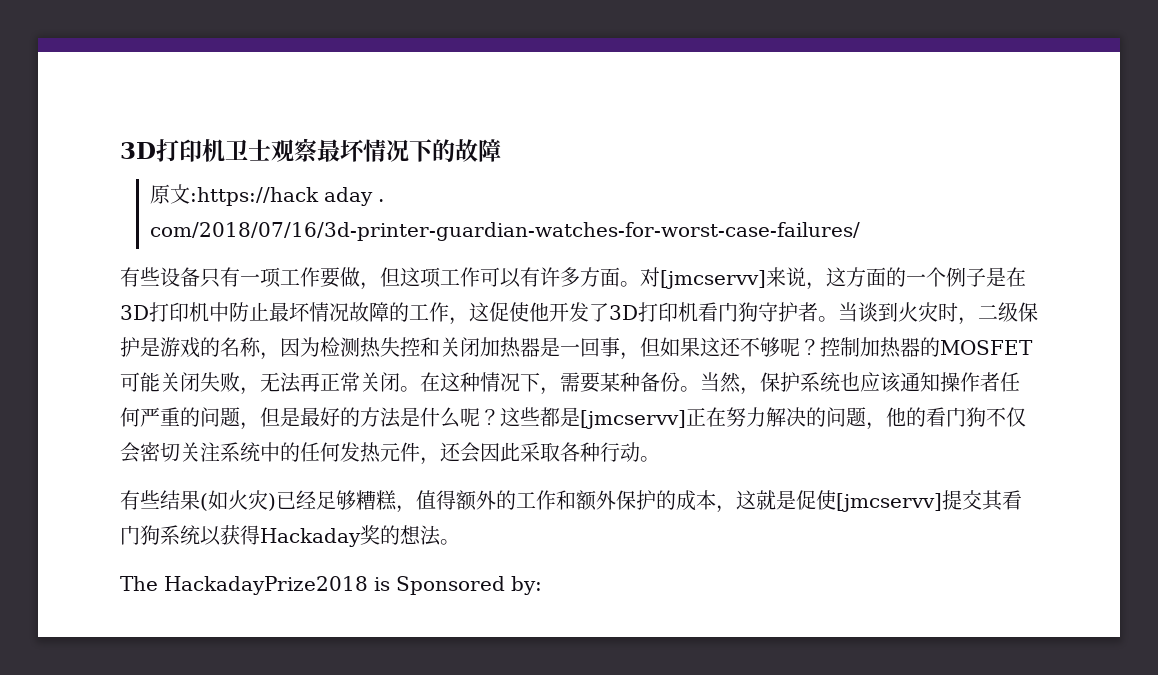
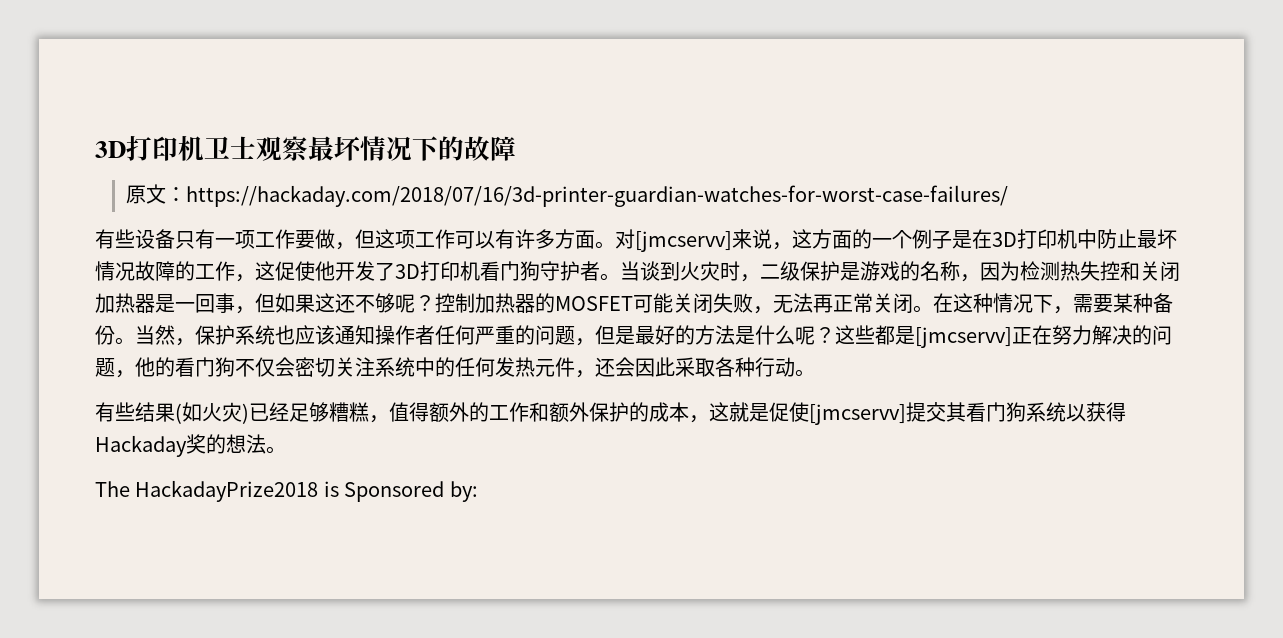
[190,187,385,206] [150,222,861,241] :https://hack aday . com/2018/07/16/3d-printer-guardian-watches-for-worst-case-failures/ -> [166,185,1009,207] ：https://hackaday.com/2018/07/16/3d-printer-guardian-watches-for-worst-case-failures/

